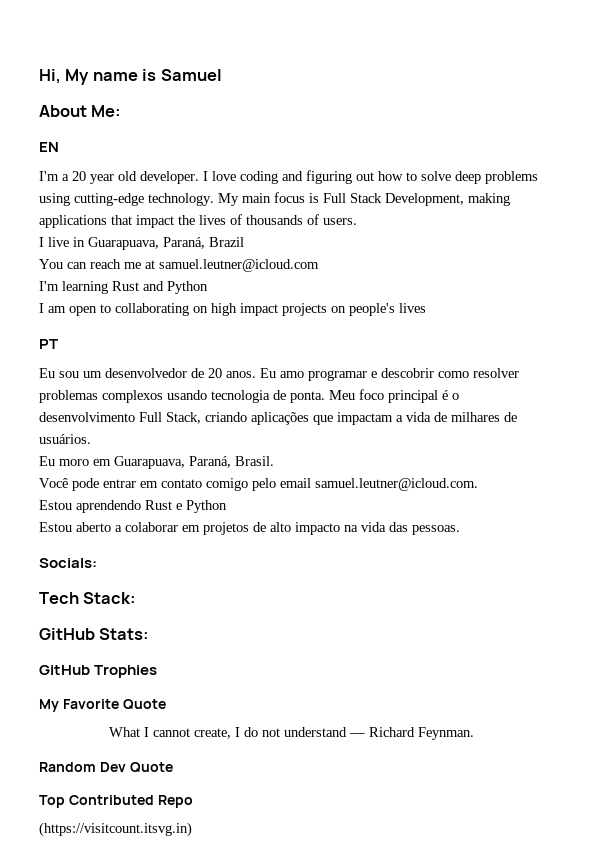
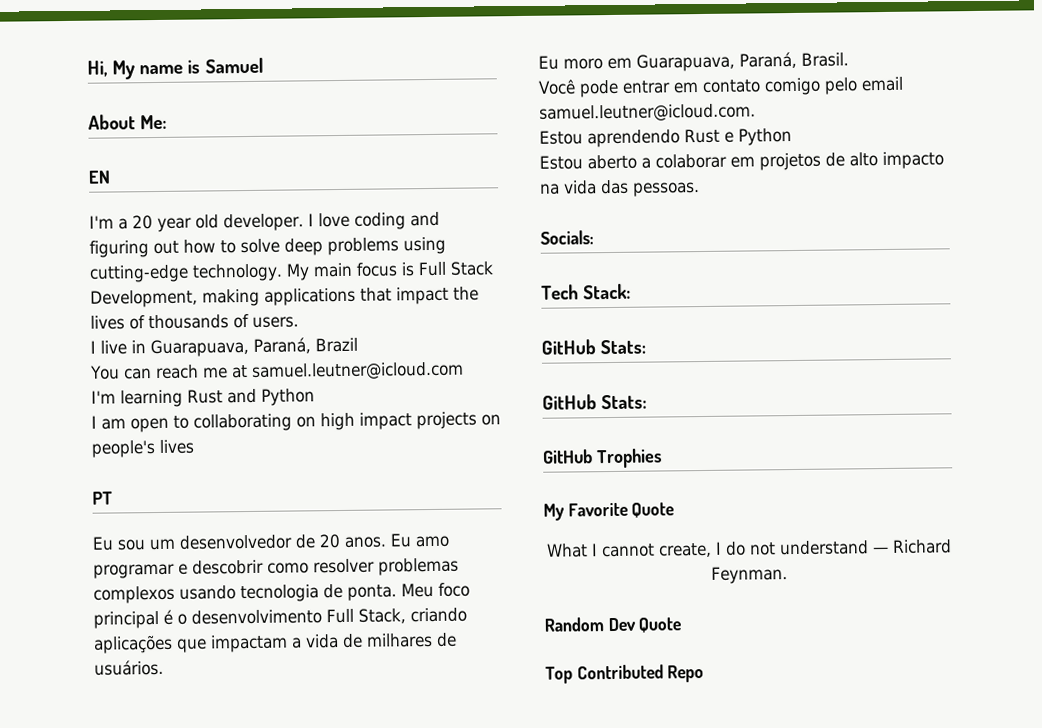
(150, 634) none -> [542,394,648,410] // GitHub Stats:
[39,822,192,837] // (https://visitcount.itsvg.in) -> (705, 674) none

